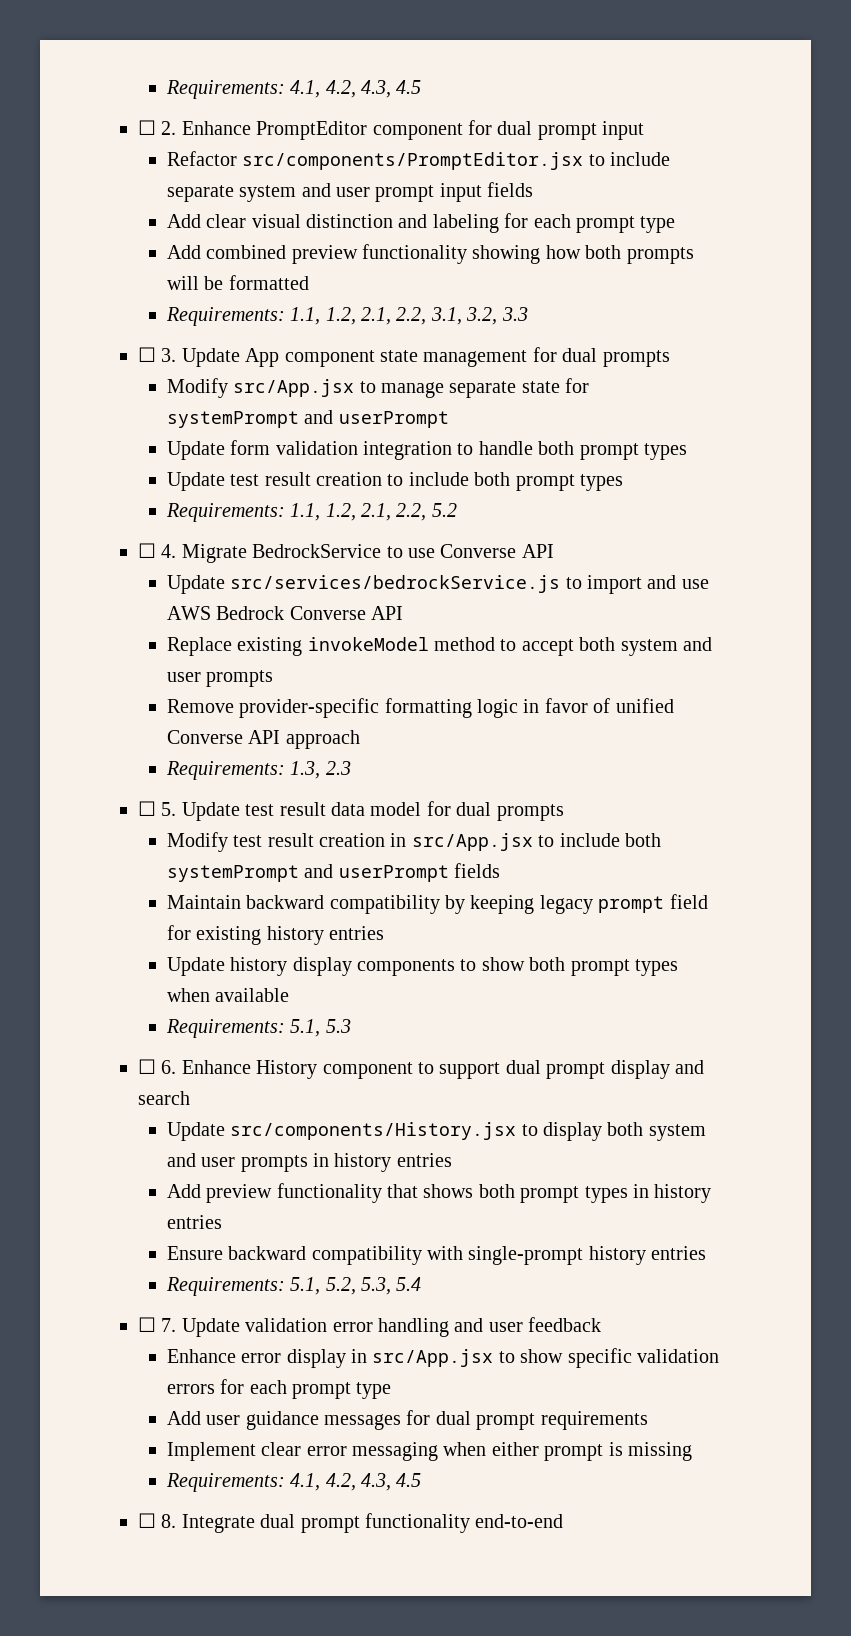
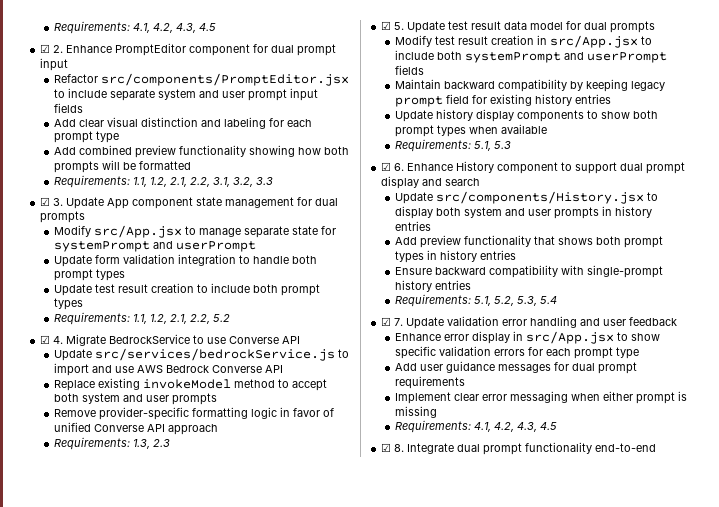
[165,80,422,99] [138,120,156,135] Requirements: 4.1, 4.2, 4.3, 4.5 // ☐ -> [54,21,217,34] [40,44,51,53] Requirements: 4.1, 4.2, 4.3, 4.5 // ☑
[138,347,156,362] ☐ -> [40,197,51,206] ☑
[138,543,156,558] ☐ -> [40,335,51,344] ☑
[138,801,156,816] ☐ -> [381,21,392,30] ☑
[138,1059,156,1074] ☐ -> [381,162,392,171] ☑
[138,1317,156,1332] ☐ -> [381,317,392,326] ☑
[138,1513,156,1528] ☐ -> [381,443,392,452] ☑

